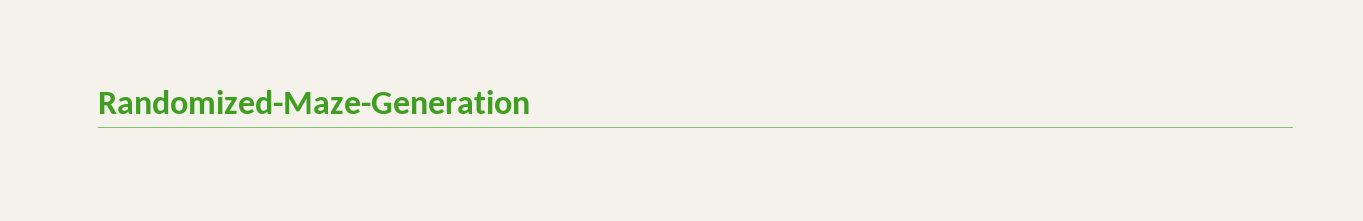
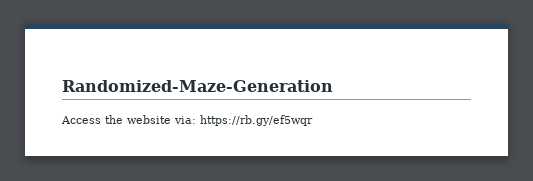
(530, 102) none -> [61,115,313,126] // Access the website via: https://rb.gy/ef5wqr

